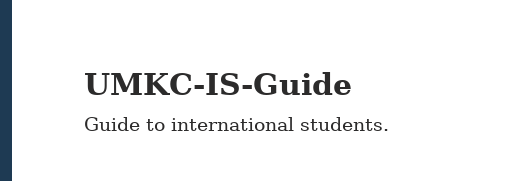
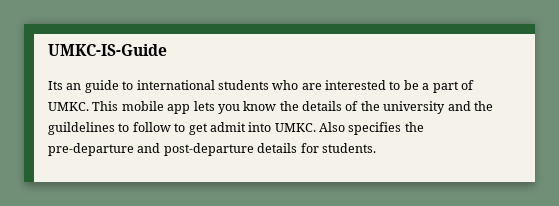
[84,117,294,131] Guide to international -> [48,80,474,93] [48,101,493,114] [48,122,424,135] [48,143,319,156] Its an guide to international students who are interested to be a part of UMKC. This mobile app lets you know the details of the university and the guildelines to follow to get admit into UMKC. Also specifies the pre-departure and post-departure details for

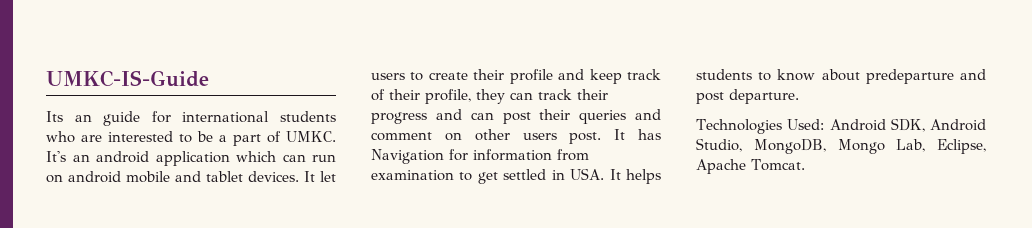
[122,81,134,90] to -> [151,111,171,123] for
[92,101,493,114] [48,122,424,135] [48,143,376,156] This mobile app lets you know the details of the university and the guildelines to follow to get admit into UMKC. Also specifies the pre-departure and post-departure details for students. -> [46,151,336,166] [46,171,336,183] [371,69,661,84] [371,89,608,104] [371,109,661,124] [371,129,661,144] [371,149,589,164] [371,168,661,184] [696,69,986,84] [696,89,799,104] [696,118,986,134] [696,138,986,154] [696,159,805,174] It's an android application which can run on android mobile and tablet devices. It let users to create their profile and keep track of their profile, they can track their progress and can post their queries and comment on other users post. It has Navigation for information from examination to get settled in USA. It helps students to know about predeparture and post departure. // Technologies Used: Android SDK, Android Studio, MongoDB, Mongo Lab, Eclipse, Apache Tomcat.

